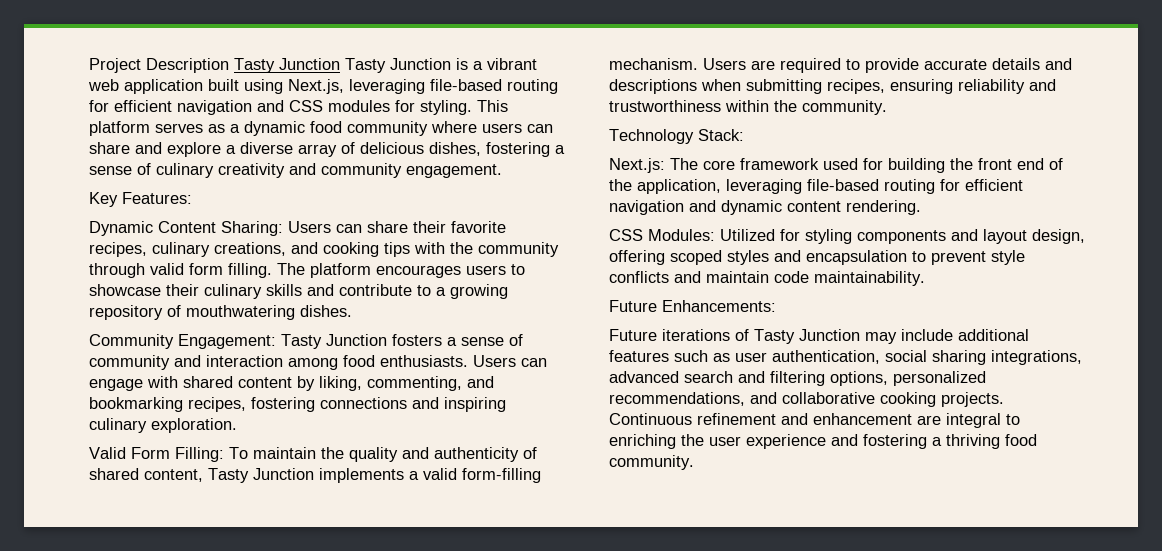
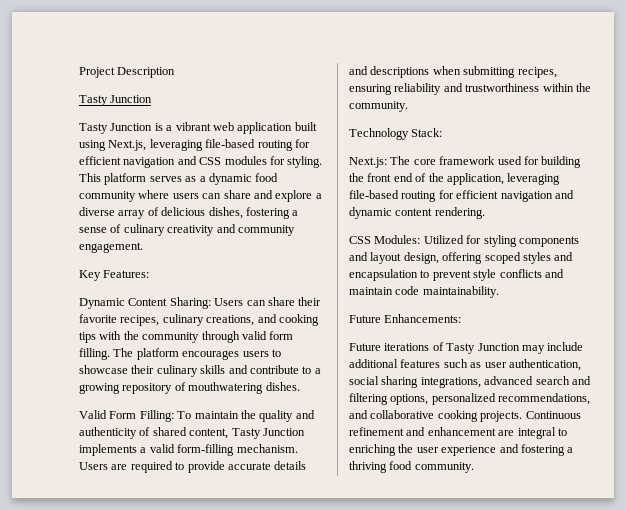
[234,58,340,73] Tasty Junction -> [79,95,153,106] // Tasty Junction //
[89,334,523,349] [89,355,547,370] [89,376,494,391] [89,397,506,412] [89,418,237,433] // Community Engagement: Tasty Junction fosters a sense of community and interaction among food enthusiasts. Users can engage with shared content by liking, commenting, and bookmarking recipes, fostering connections and inspiring culinary exploration. -> (300, 386) none

